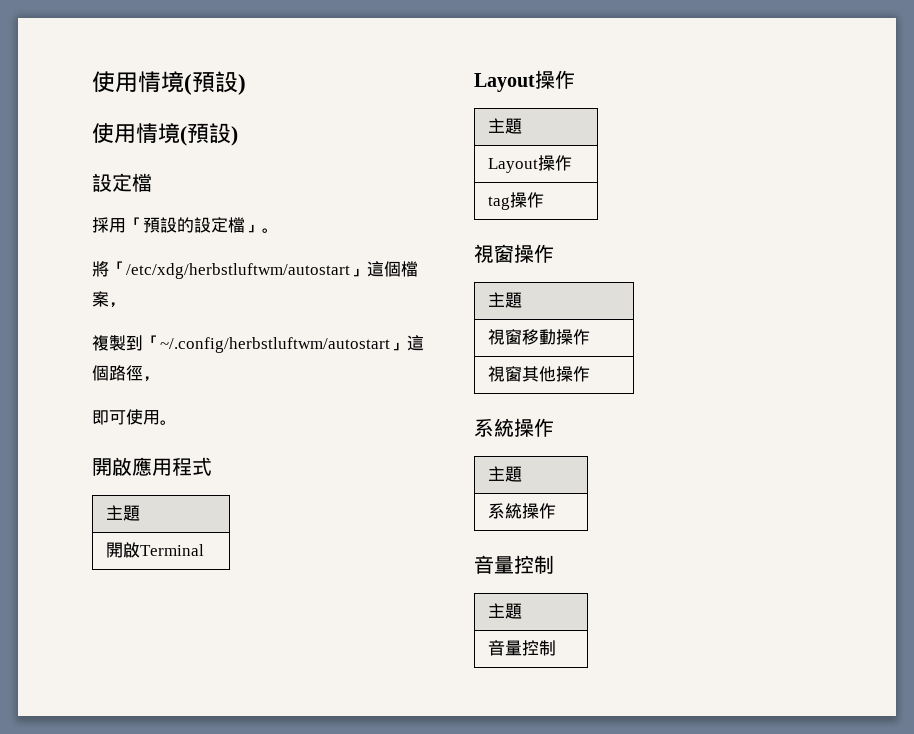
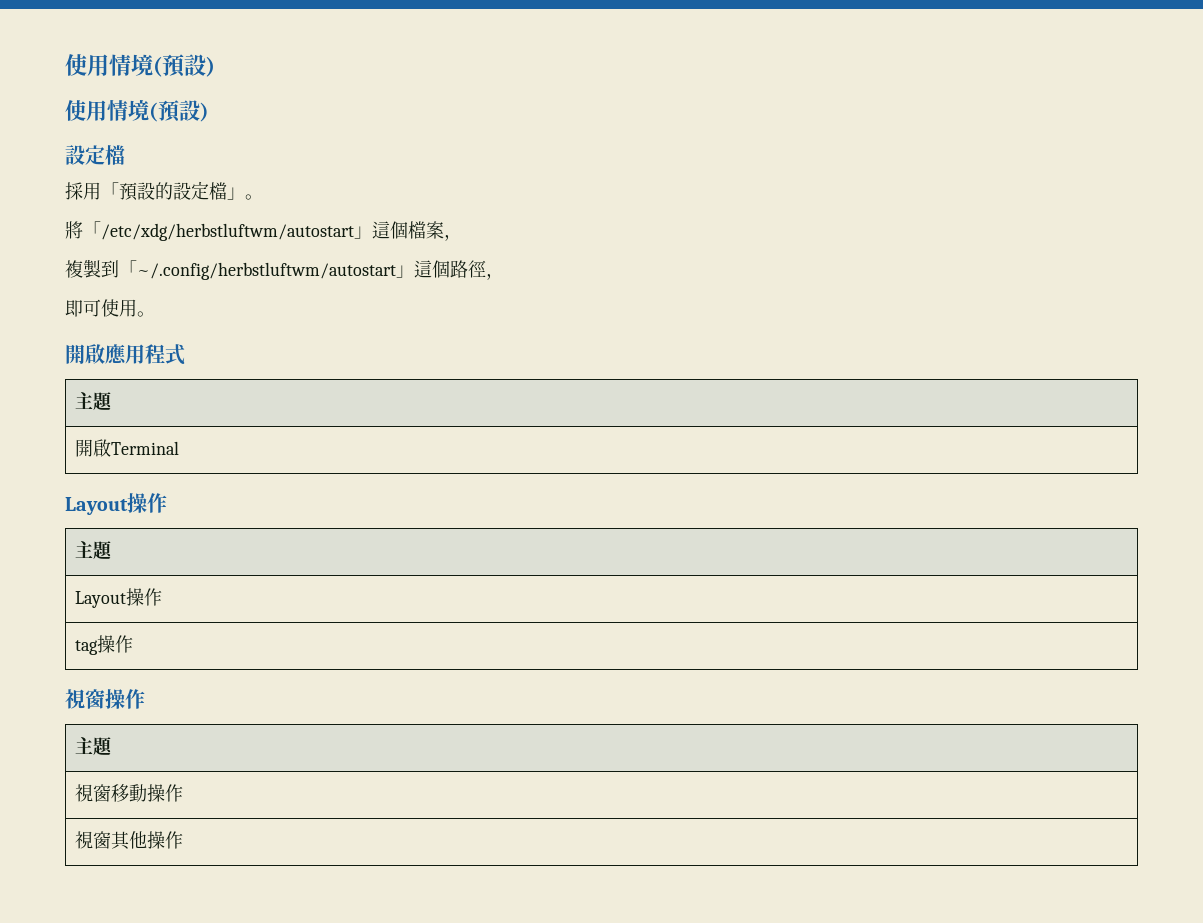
[474,418,554,437] [487,466,522,482] [487,503,556,519] [474,555,554,574] [487,603,522,619] [487,640,556,656] // 系統操作 // 主題 // 系統操作 // 音量控制 // 主題 // 音量控制 -> (183, 840) none

